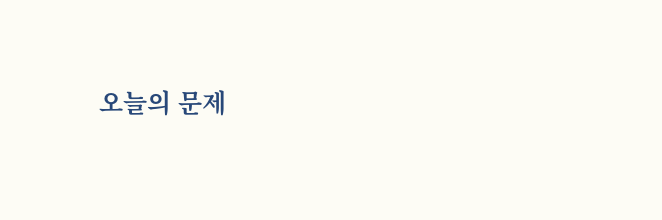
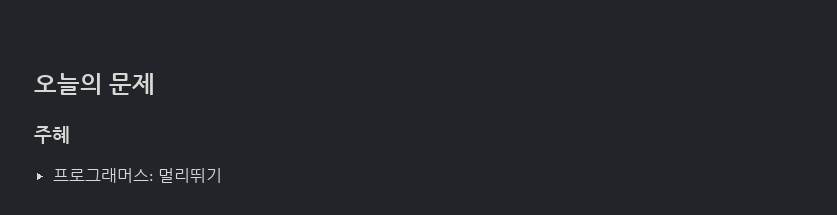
(226, 103) none -> [34,126,70,144] [52,168,223,183] // 주혜 // 프로그래머스: 멀리뛰기

